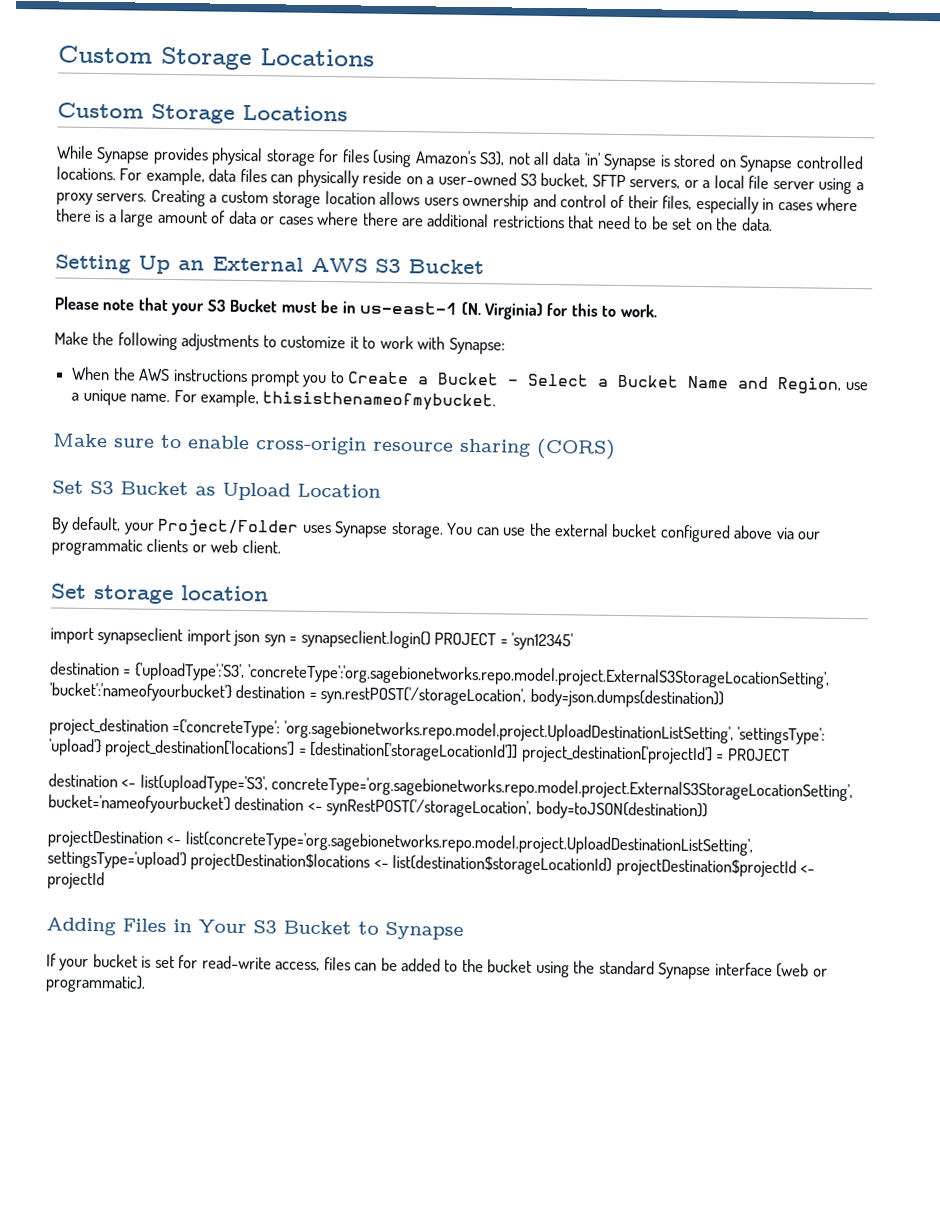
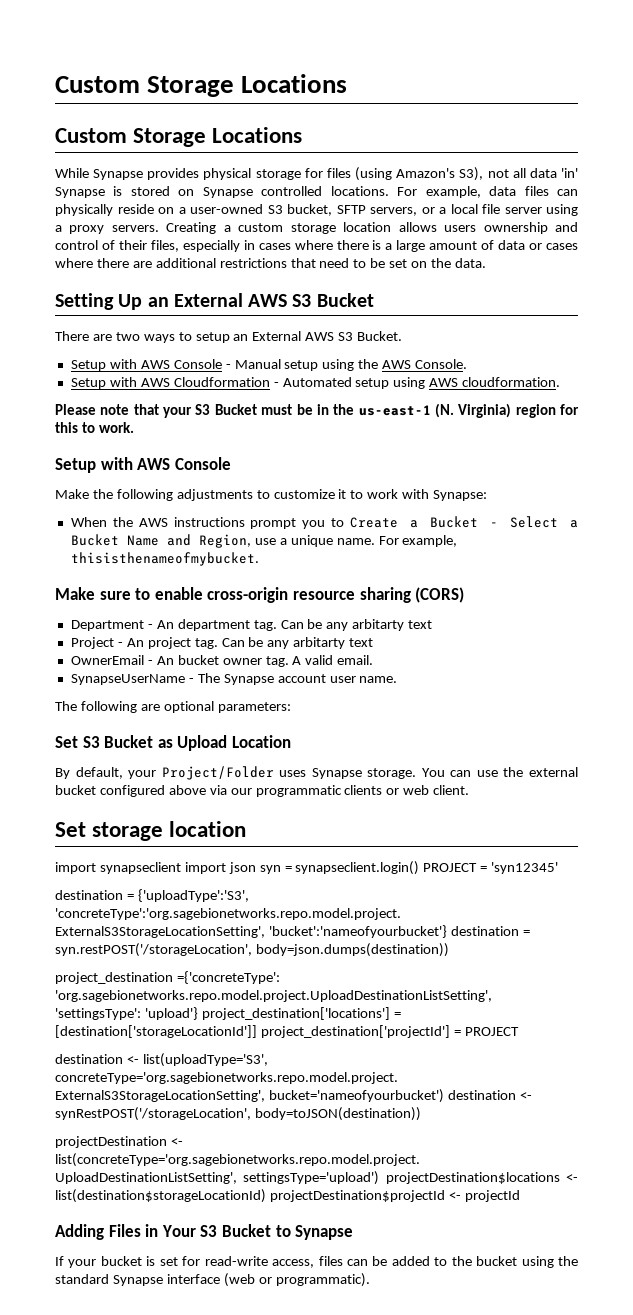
(484, 267) none -> [55,331,403,343] [70,359,468,371] [70,377,561,389] // There are two ways to setup an External AWS S3 Bucket. // Setup with AWS Console - Manual setup using the AWS Console. // Setup with AWS Cloudformation - Automated setup using AWS cloudformation.
(357, 307) none -> [333,404,355,415] the
(545, 311) none -> [515,404,556,418] region
(658, 310) none -> [55,457,231,473] // Setup with AWS Console
(616, 449) none -> [70,619,433,631] [70,637,374,649] [70,655,374,667] [70,673,398,685] [55,701,291,713] // Department - An department tag. Can be any arbitarty text // Project - An project tag. Can be any arbitarty text // OwnerEmail - An bucket owner tag. A valid email. // SynapseUserName - The Synapse account user name. // The following are optional parameters:

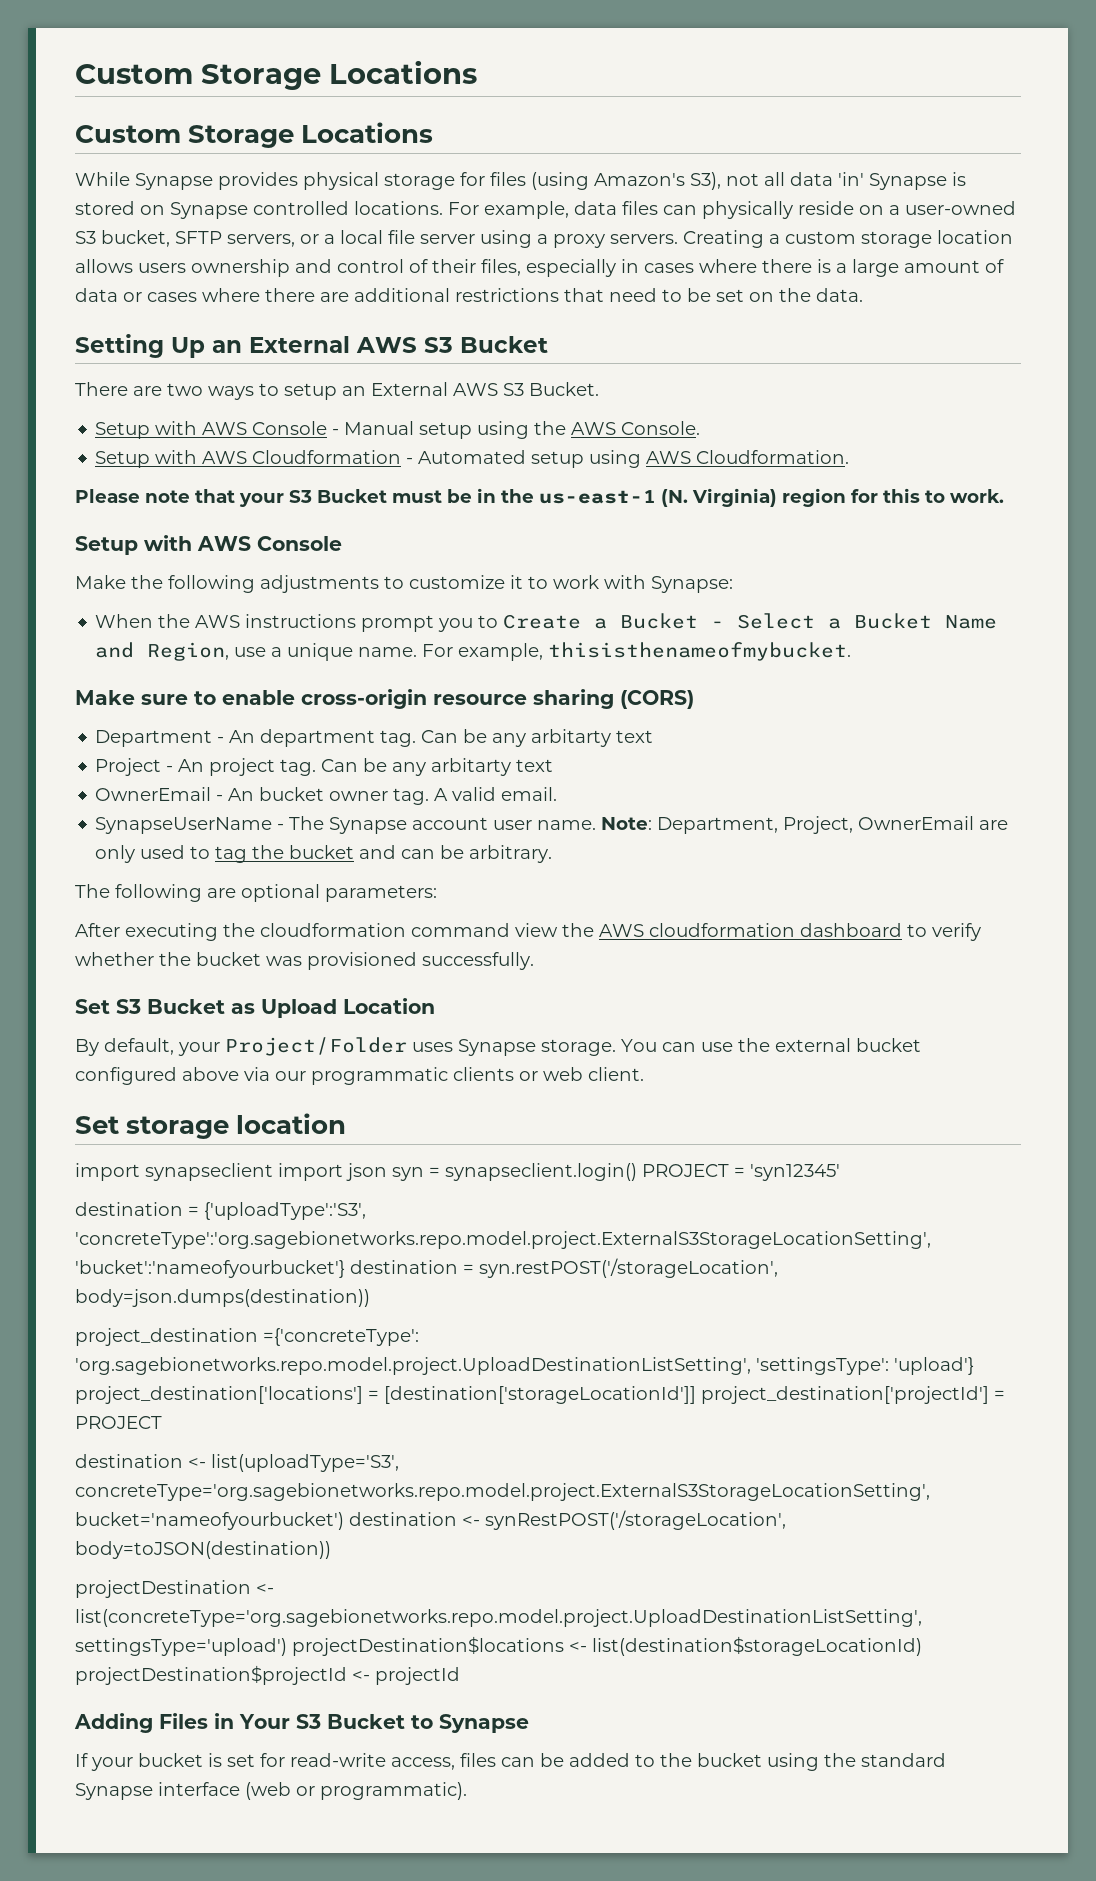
[462,377,561,387] cloudformation. -> [696,450,850,464] Cloudformation.
(398, 679) none -> [601,816,1009,834] [95,845,553,863] Note: Department, Project, OwnerEmail are only used to tag the bucket and can be arbitrary.
(291, 707) none -> [75,923,981,941] [75,952,534,970] // After executing the cloudformation command view the AWS cloudformation dashboard to verify whether the bucket was provisioned successfully.

